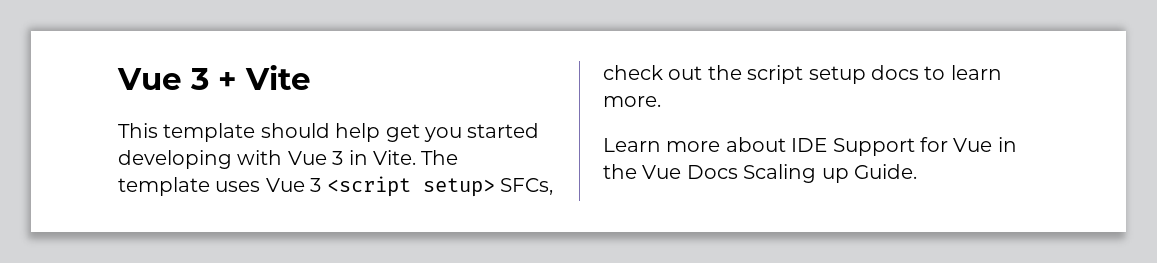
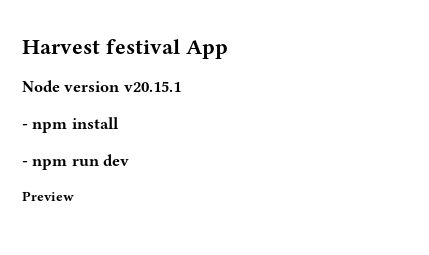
[117,65,311,90] [118,123,540,142] [118,150,459,169] [118,176,553,197] [603,65,1002,84] [603,96,661,107] [603,137,1017,156] [603,164,917,183] Vue 3 + Vite // This template should help get you started developing with Vue 3 in Vite. The template uses Vue 3 <script setup> SFCs, check out the script setup docs to learn more. // Learn more about IDE Support for Vue in the Vue Docs Scaling up Guide. -> [22,39,228,59] [22,80,181,92] [22,117,119,133] [22,154,130,170] [22,191,74,201] Harvest festival App // Node version v20.15.1 // - npm install // - npm run dev // Preview

